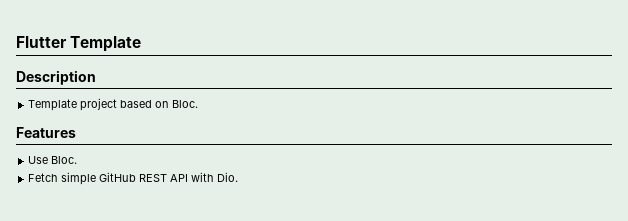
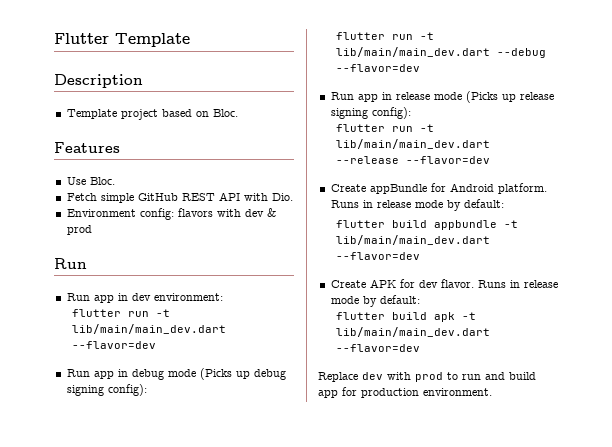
(239, 177) none -> [66,208,276,220] [66,225,92,235] [54,258,87,269] [66,293,223,303] [72,309,171,317] [72,324,227,334] [72,341,157,349] [66,368,286,380] [66,384,147,396] [336,32,435,40] [336,47,547,58] [336,64,421,72] [330,91,554,103] [330,107,411,119] [336,124,435,132] [336,139,491,149] [336,156,491,164] [330,183,547,194] [330,199,504,211] [336,220,519,230] [336,235,491,245] [336,252,421,260] [330,279,558,288] [330,295,420,307] [336,312,477,322] [336,327,491,337] [336,344,421,352] [318,372,536,382] [318,387,492,398] // Environment config: flavors with dev & prod // Run // Run app in dev environment: // flutter run -t lib/main/main_dev.dart --flavor=dev // Run app in debug mode (Picks up debug signing config): // flutter run -t lib/main/main_dev.dart --debug --flavor=dev // Run app in release mode (Picks up release signing config): // flutter run -t lib/main/main_dev.dart --release --flavor=dev // Create appBundle for Android platform. Runs in release mode by default: // flutter build appbundle -t lib/main/main_dev.dart --flavor=dev // Create APK for dev flavor. Runs in release mode by default: // flutter build apk -t lib/main/main_dev.dart --flavor=dev // Replace dev with prod to run and build app for production environment.

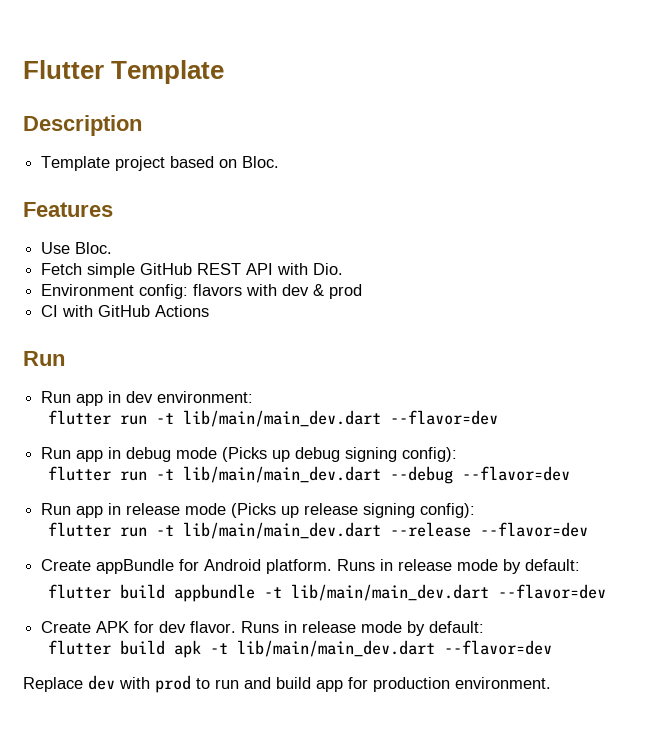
(92, 230) none -> [41,305,210,317] // CI with GitHub Actions

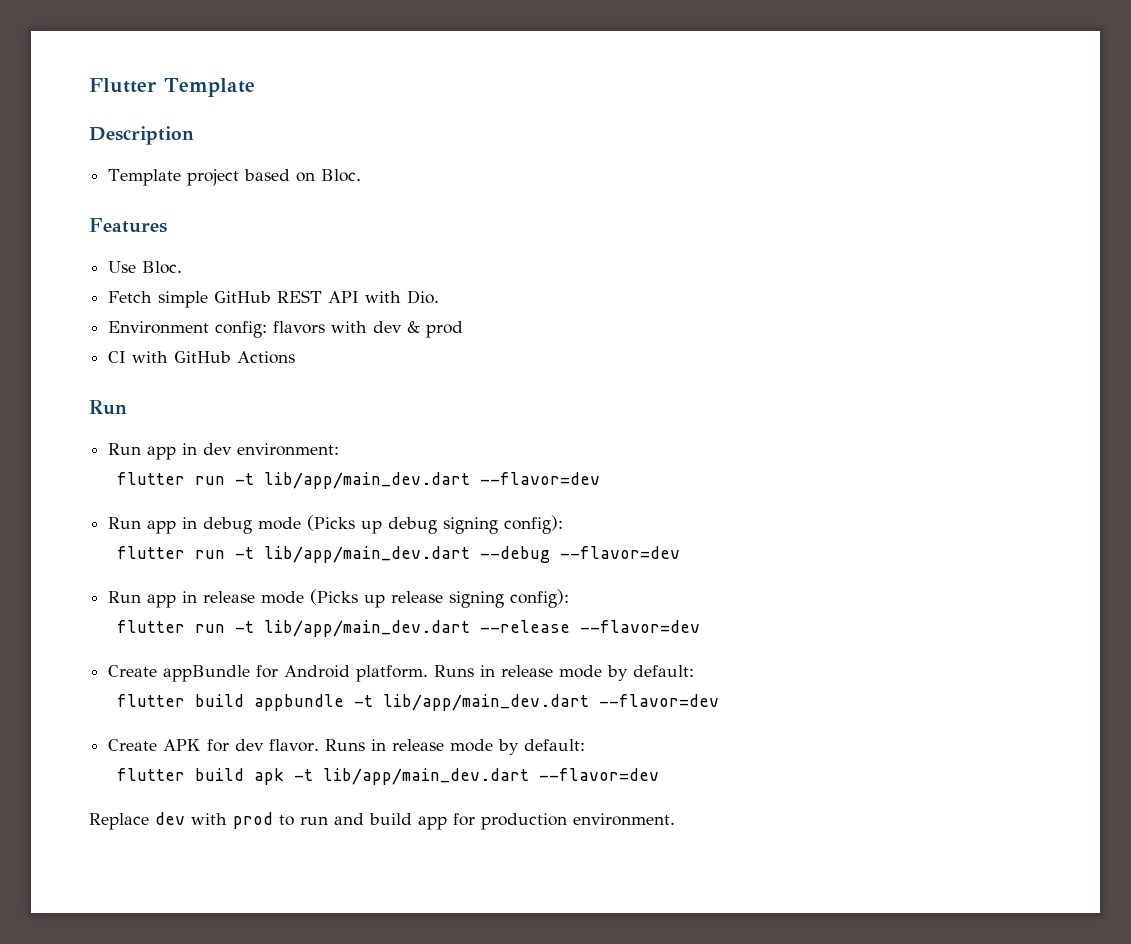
[182,410,381,427] lib/main/main_dev.dart -> [264,472,471,489] lib/app/main_dev.dart
[182,466,381,483] lib/main/main_dev.dart -> [264,546,471,563] lib/app/main_dev.dart
[182,522,381,539] lib/main/main_dev.dart -> [264,620,471,637] lib/app/main_dev.dart
[290,584,489,601] lib/main/main_dev.dart -> [383,694,590,711] lib/app/main_dev.dart
[236,640,435,657] lib/main/main_dev.dart -> [323,768,530,785] lib/app/main_dev.dart

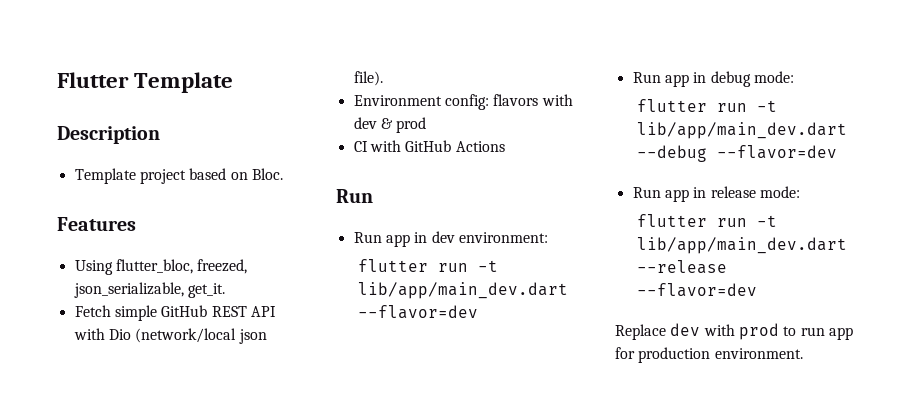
[108,261,183,274] Use Bloc. -> [74,259,248,275] [73,282,225,298] Using flutter_bloc, freezed, json_serializable, get_it.
[407,290,440,304] Dio. -> [108,328,267,344] [353,71,383,86] Dio (network/local json file).
[258,515,564,534] mode (Picks up debug signing config): -> [753,71,794,83] mode:
[261,589,570,608] mode (Picks up release signing config): -> [759,186,800,198] mode:
[108,665,695,682] [117,694,720,711] [108,739,586,755] [117,768,660,785] // Create appBundle for Android platform. Runs in release mode by default: // flutter build appbundle -t lib/app/main_dev.dart --flavor=dev // Create APK for dev flavor. Runs in release mode by default: // flutter build apk -t lib/app/main_dev.dart --flavor=dev -> (758, 290) none
[334,813,412,825] and build -> (825, 331) none

